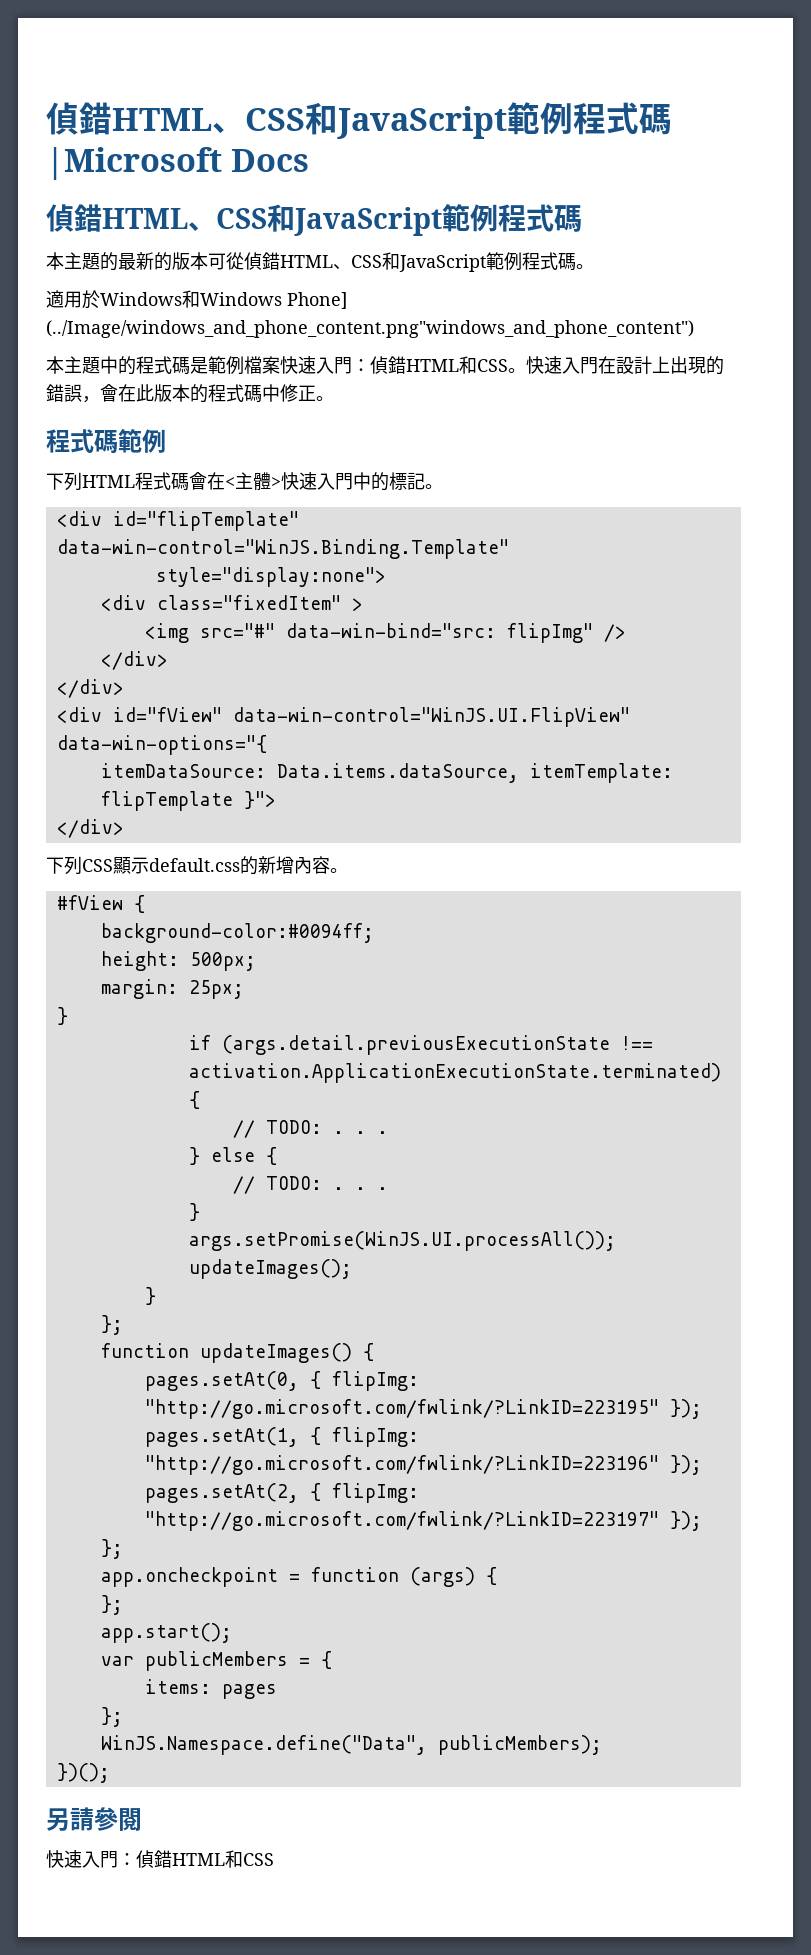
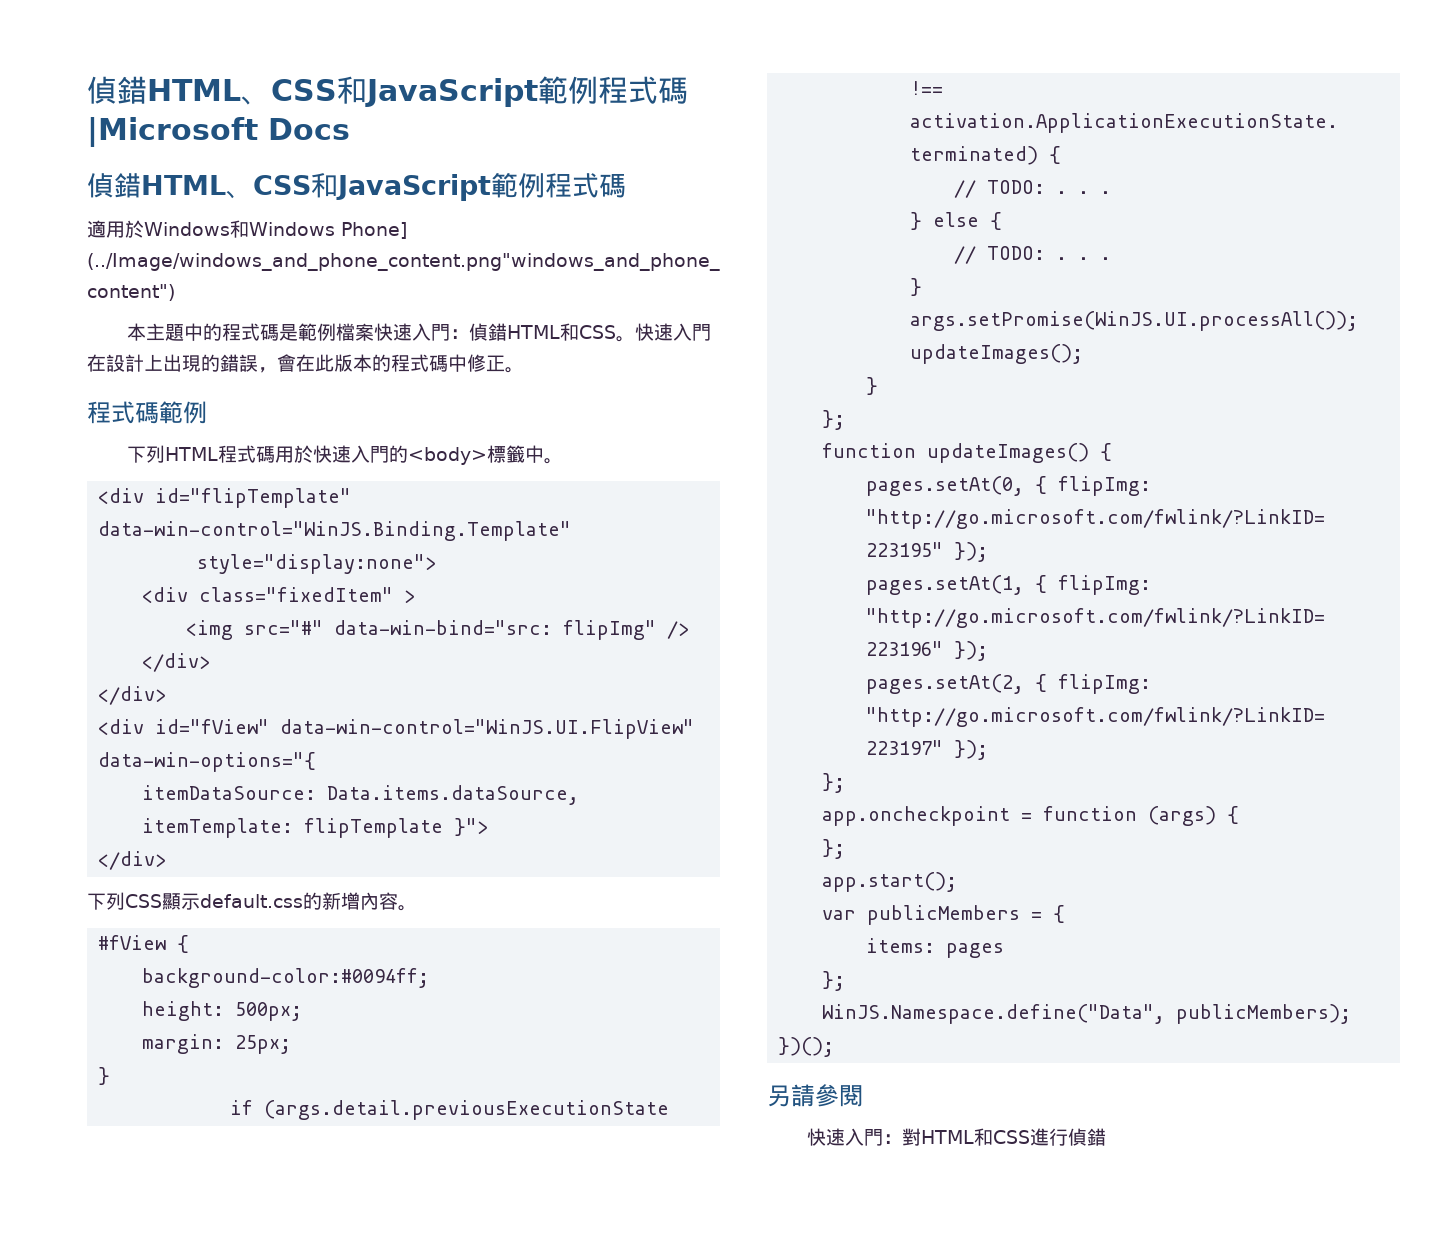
[46,252,594,272] // 本主題的最新的版本可從偵錯HTML、CSS和JavaScript範例程式碼。 -> (626, 186) none
[189,472,425,491] 會在<主體>快速入門中的標記 -> [275,445,545,465] 用於快速入門的<body>標籤中
[136,1850,274,1868] 偵錯HTML和CSS -> [902,1128,1107,1146] 對HTML和CSS進行偵錯

